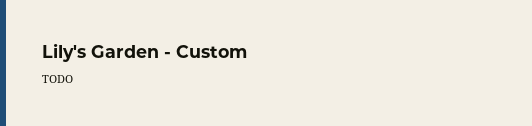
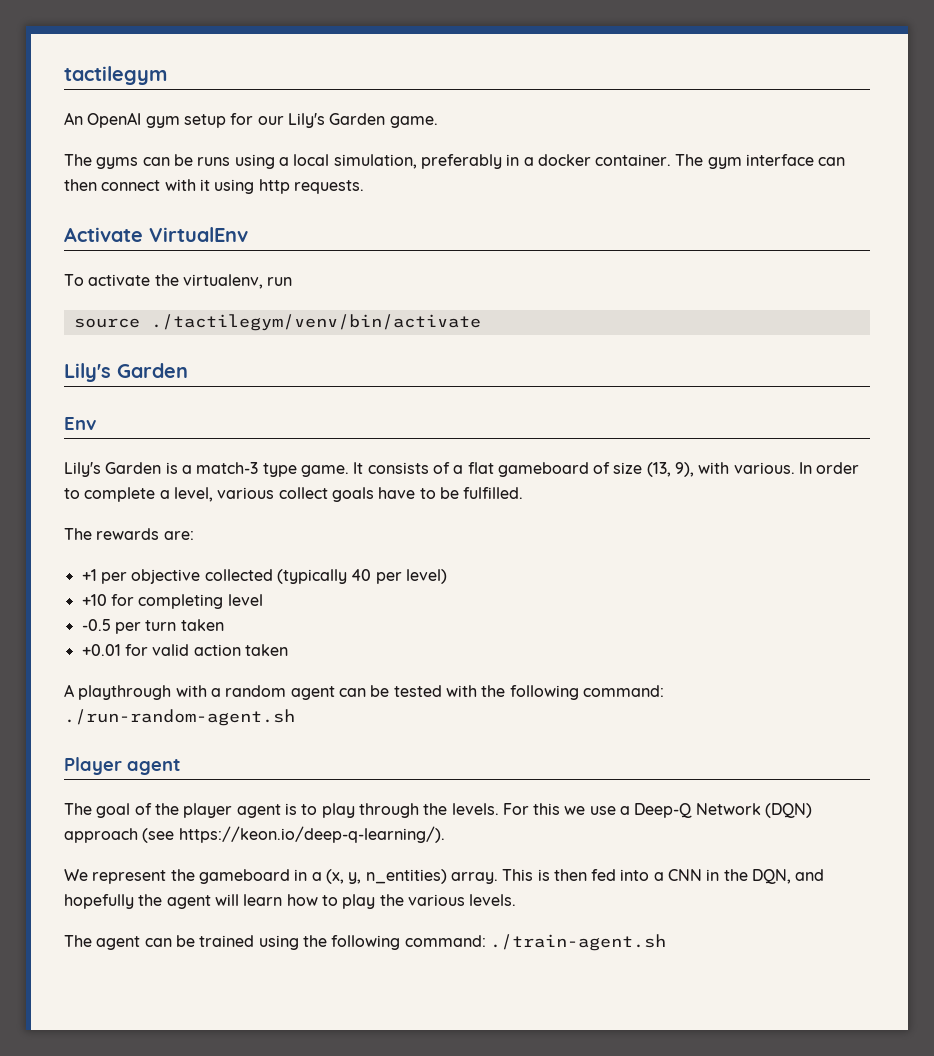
[42,43,247,62] [42,75,73,83] Lily's Garden - Custom // TODO -> [64,66,167,85] [64,112,438,128] [64,154,846,169] [64,179,364,194] [64,227,248,242] [64,274,293,289] [73,314,481,331] [64,363,188,382] [64,417,96,430] [64,462,860,477] [64,487,524,502] [64,528,194,540] [81,569,447,584] [81,594,263,609] [81,619,224,634] [81,644,288,656] [64,684,664,700] [64,709,295,726] [64,757,181,775] [64,803,813,818] [64,826,445,843] [64,869,825,884] [64,894,517,909] [64,934,666,951] tactilegym // An OpenAI gym setup for our Lily's Garden game. // The gyms can be runs using a local simulation, preferably in a docker container. The gym interface can then connect with it using http requests. // Activate VirtualEnv // To activate the virtualenv, run // source ./tactilegym/venv/bin/activate // Lily's Garden // Env // Lily's Garden is a match-3 type game. It consists of a flat gameboard of size (13, 9), with various. In order to complete a level, various collect goals have to be fulfilled. // The rewards are: // +1 per objective collected (typically 40 per level) // +10 for completing level // -0.5 per turn taken // +0.01 for valid action taken // A playthrough with a random agent can be tested with the following command: ./run-random-agent.sh // Player agent // The goal of the player agent is to play through the levels. For this we use a Deep-Q Network (DQN) approach (see https://keon.io/deep-q-learning/). // We represent the gameboard in a (x, y, n_entities) array. This is then fed into a CNN in the DQN, and hopefully the agent will learn how to play the various levels. // The agent can be trained using the following command: ./train-agent.sh

